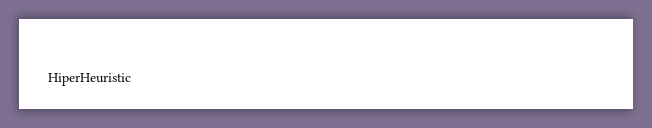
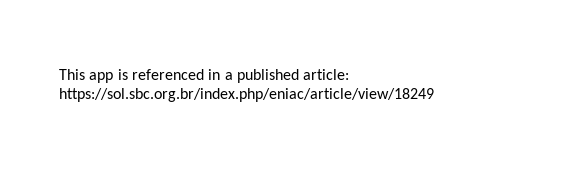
[48,73,131,86] HiperHeuristic -> [59,69,350,83] [59,88,434,102] This app is referenced in a published article: https://sol.sbc.org.br/index.php/eniac/article/view/18249

